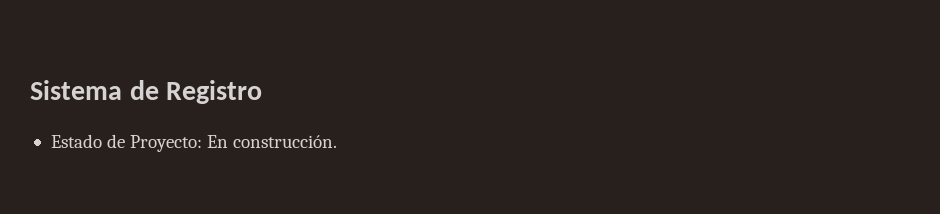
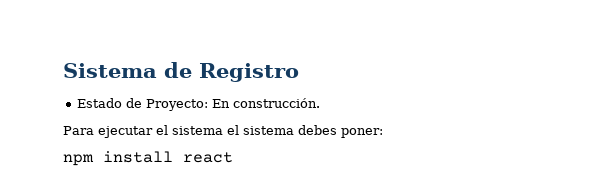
(338, 141) none -> [63,125,383,138] [63,151,233,166] // Para ejecutar el sistema el sistema debes poner: // npm install react

